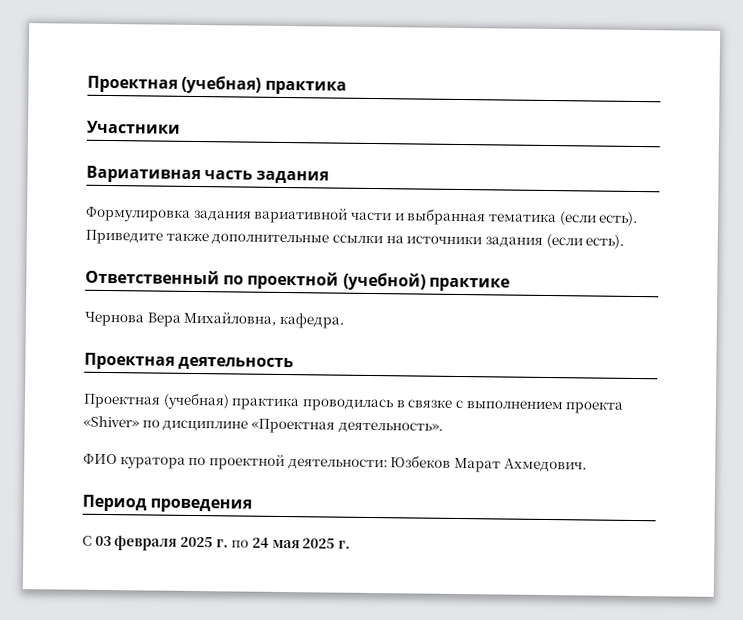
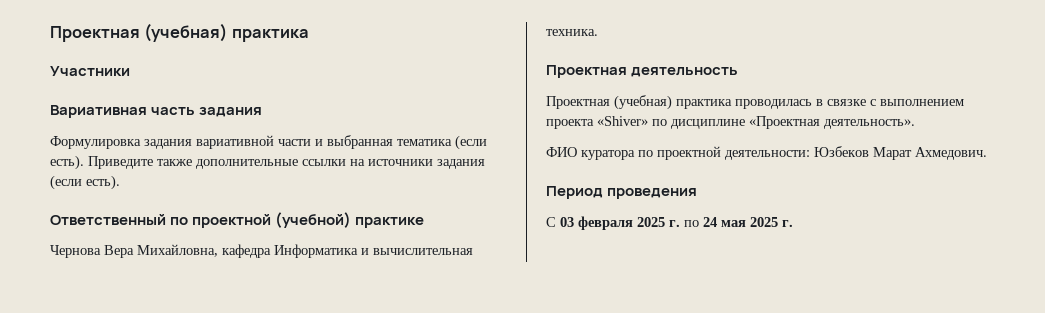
[278,312,344,329] кафедра. -> [222,244,473,258] [546,29,598,36] кафедра Информатика и вычислительная техника.

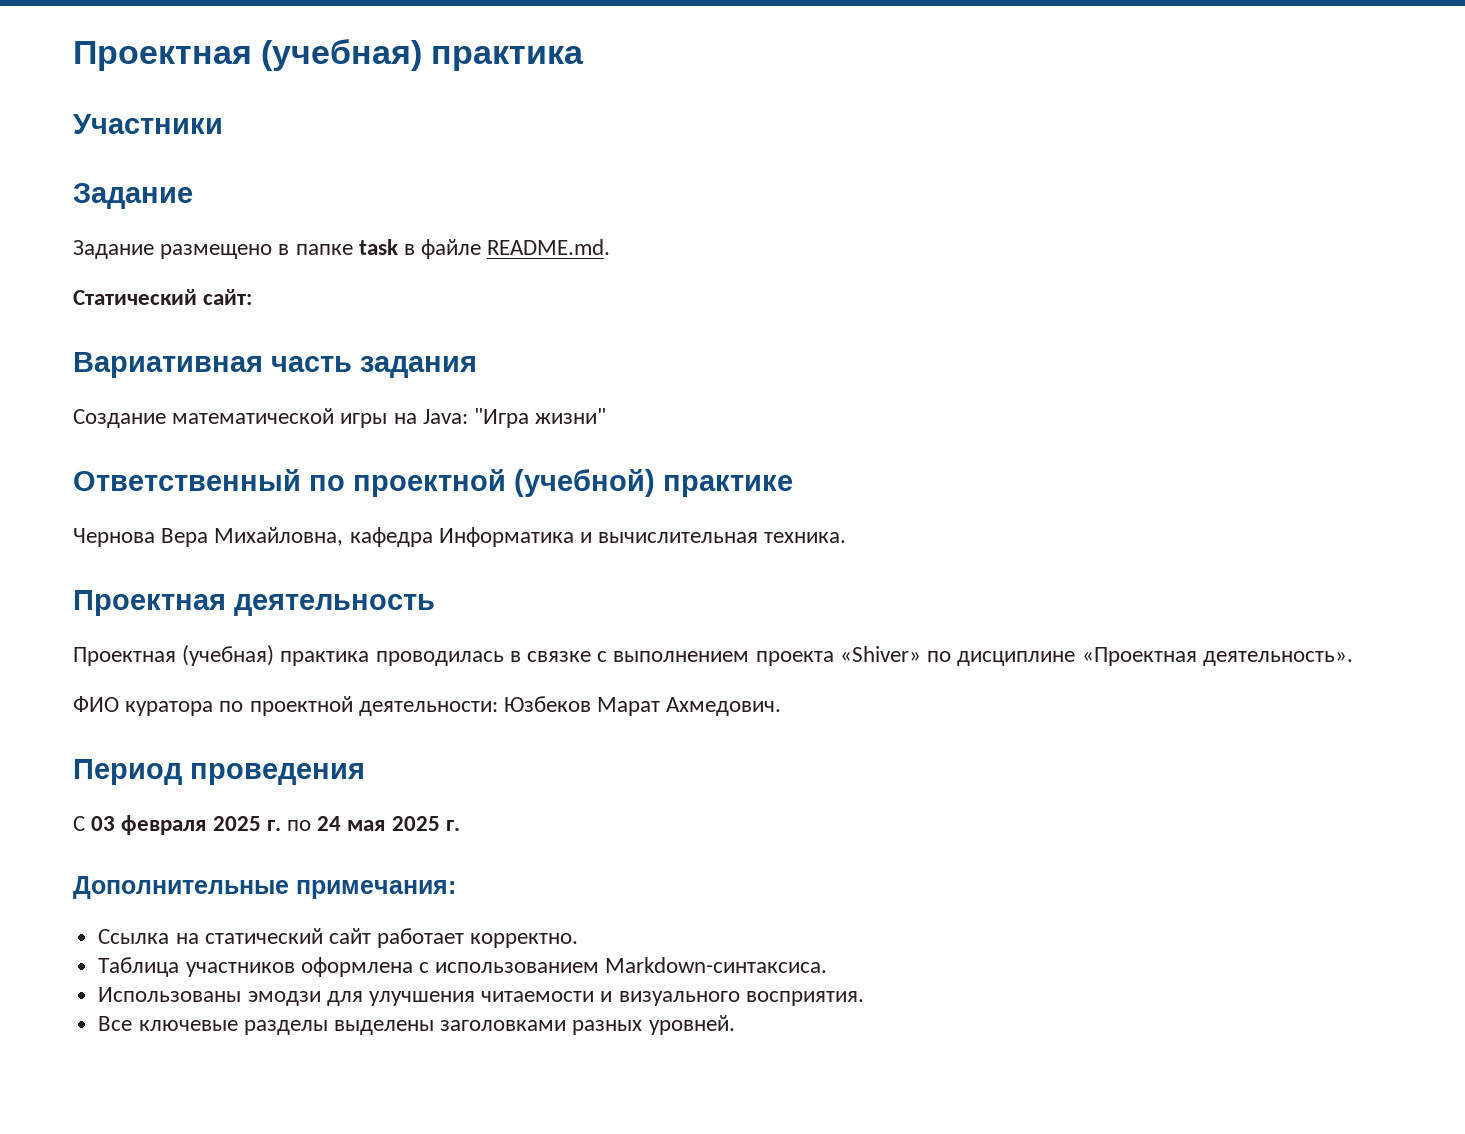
[50,105,263,118] [50,135,487,150] [50,155,485,170] [50,175,120,190] Вариативная часть задания // Формулировка задания вариативной части и выбранная тематика (если есть). Приведите также дополнительные ссылки на источники задания (если есть). -> [73,183,193,209] [73,239,611,259] [73,289,253,305] [73,352,477,378] [73,408,607,428] Задание // Задание размещено в папке task в файле README.md. // Статический сайт: // Вариативная часть задания // Создание математической игры на Java: "Игра жизни"
(793, 223) none -> [73,876,456,899] [98,928,579,948] [98,957,828,977] [98,987,864,1006] [98,1015,735,1035] // Дополнительные примечания: // Ссылка на статический сайт работает корректно. // Таблица участников оформлена с использованием Markdown-синтаксиса. // Использованы эмодзи для улучшения читаемости и визуального восприятия. // Все ключевые разделы выделены заголовками разных уровней.

